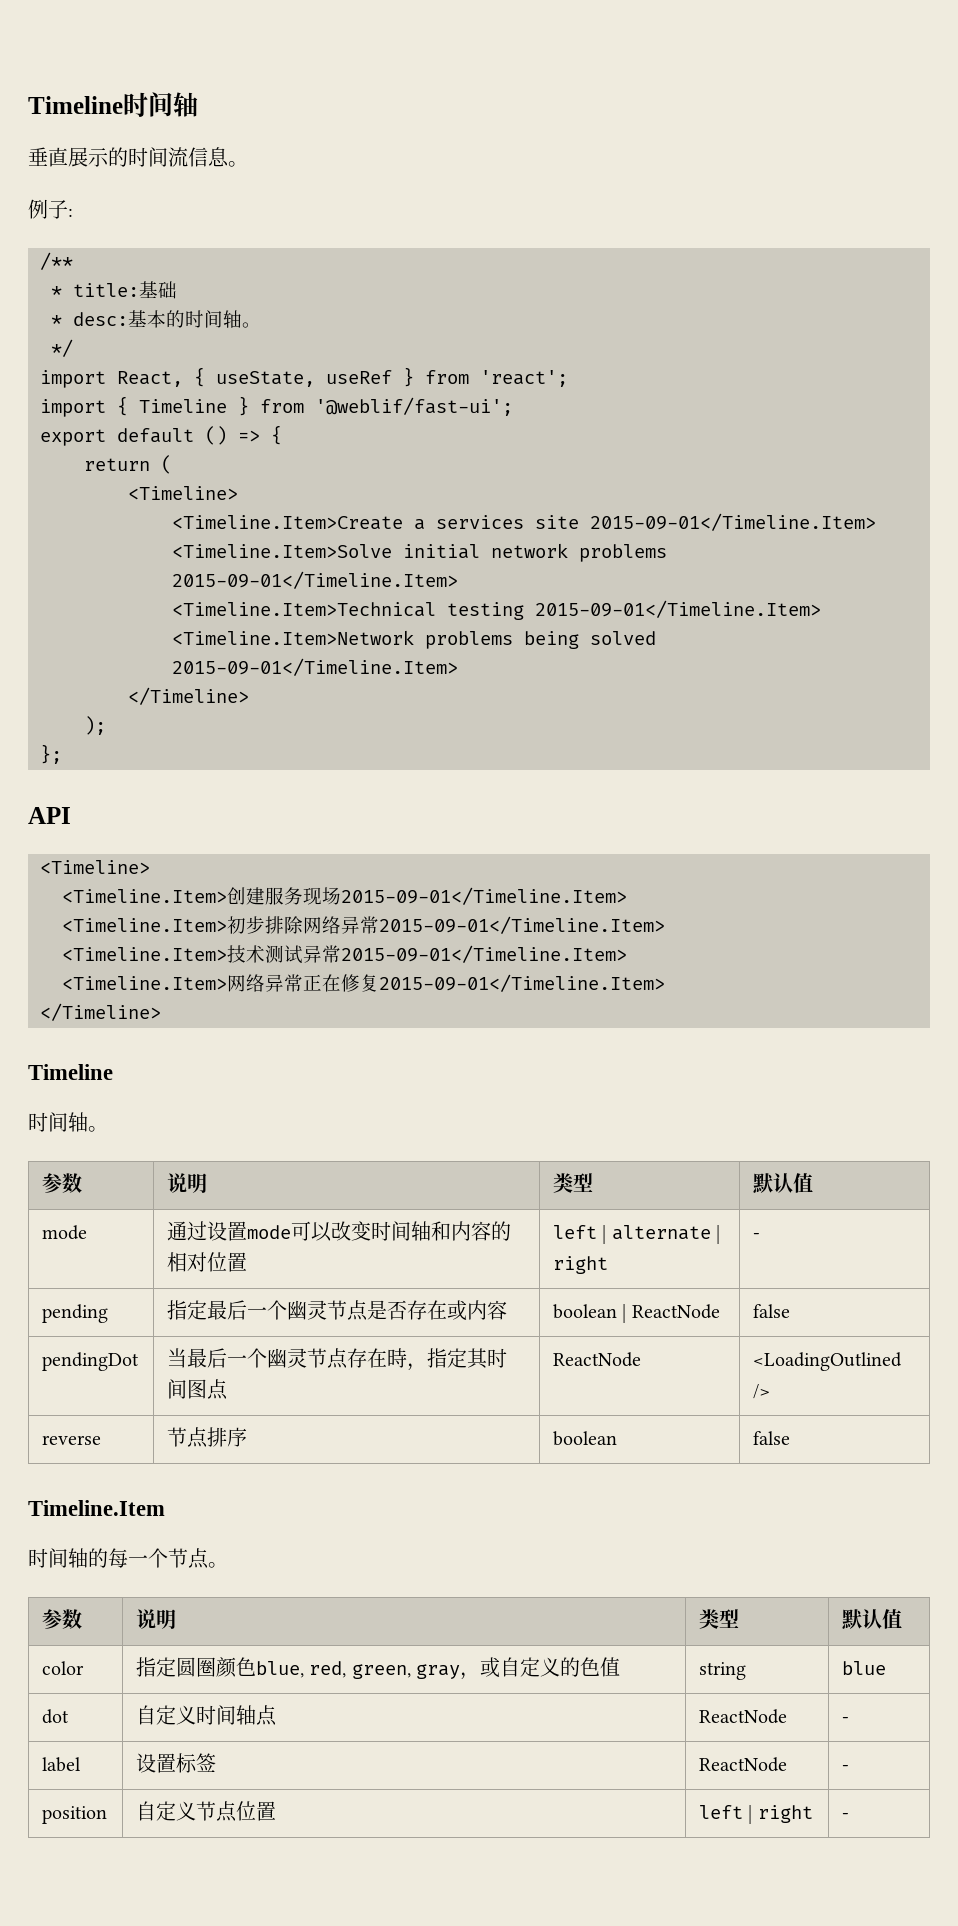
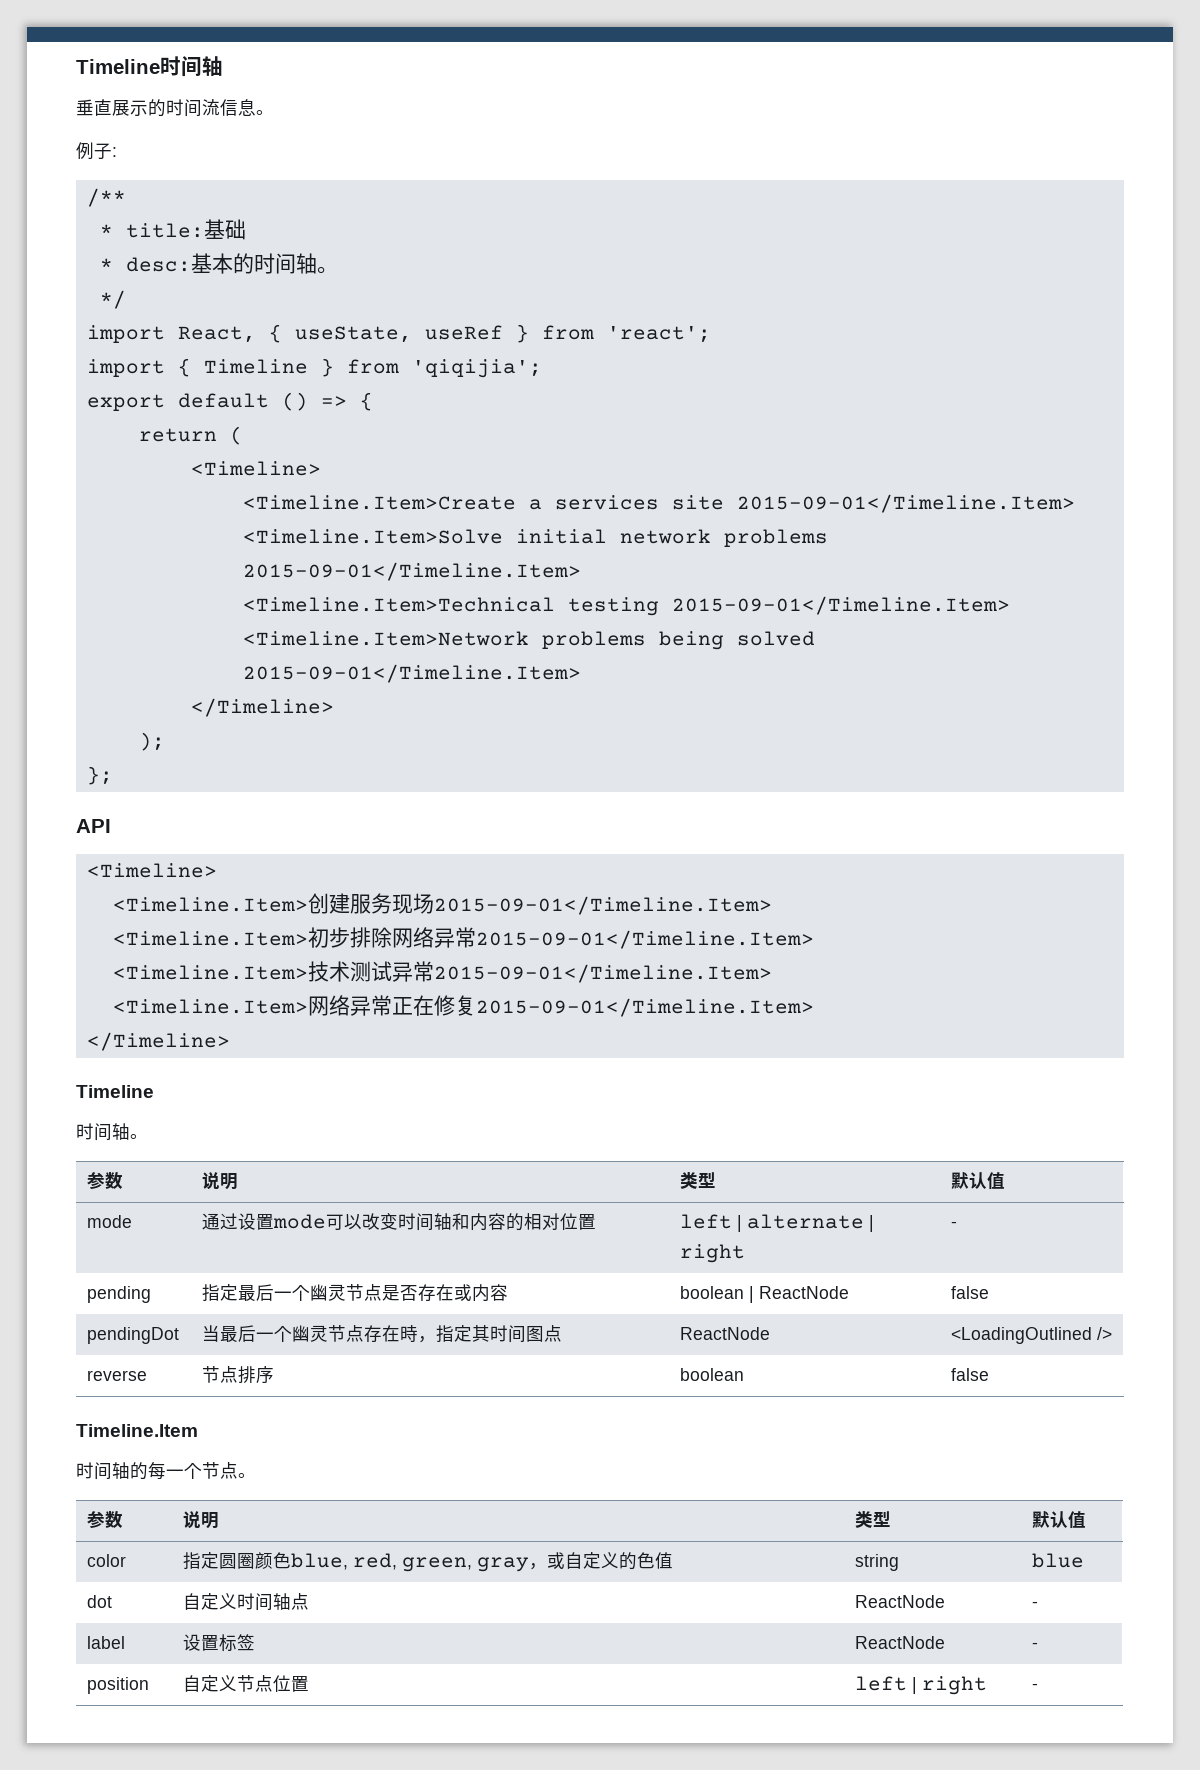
[315,397,513,416] '@weblif/fast-ui'; -> [411,359,542,378] 'qiqijia';

